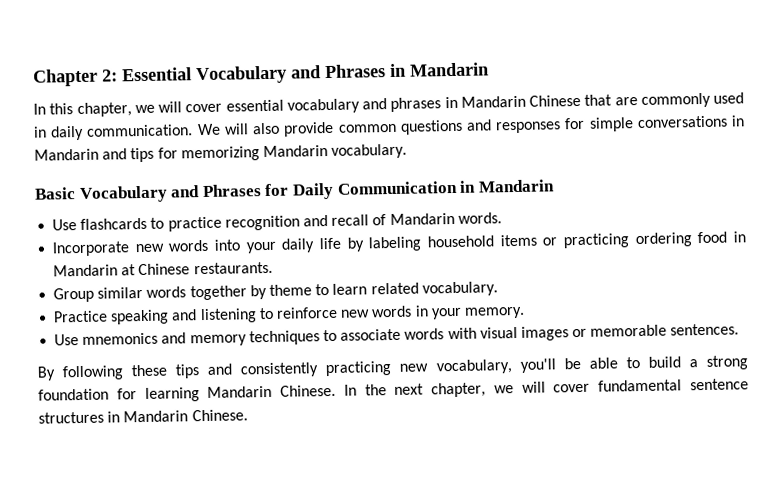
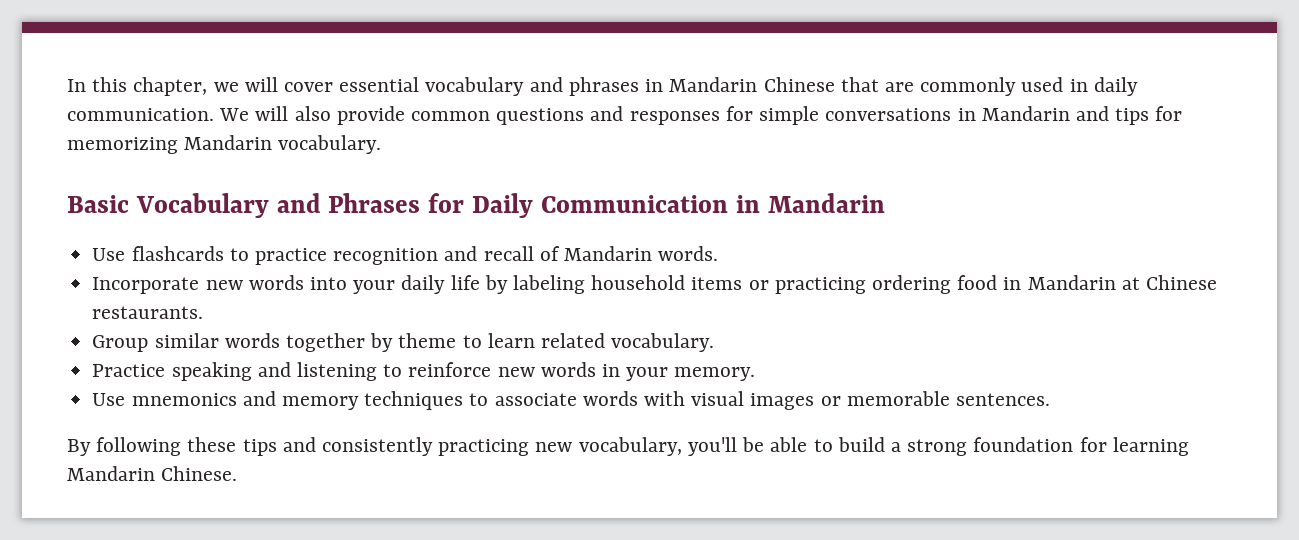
[33,62,489,87] Chapter 2: Essential Vocabulary and Phrases in Mandarin // -> (67, 85) none
[343,378,749,398] [38,409,248,424] In the next chapter, we will cover fundamental sentence structures in Mandarin Chinese. -> (238, 473) none

